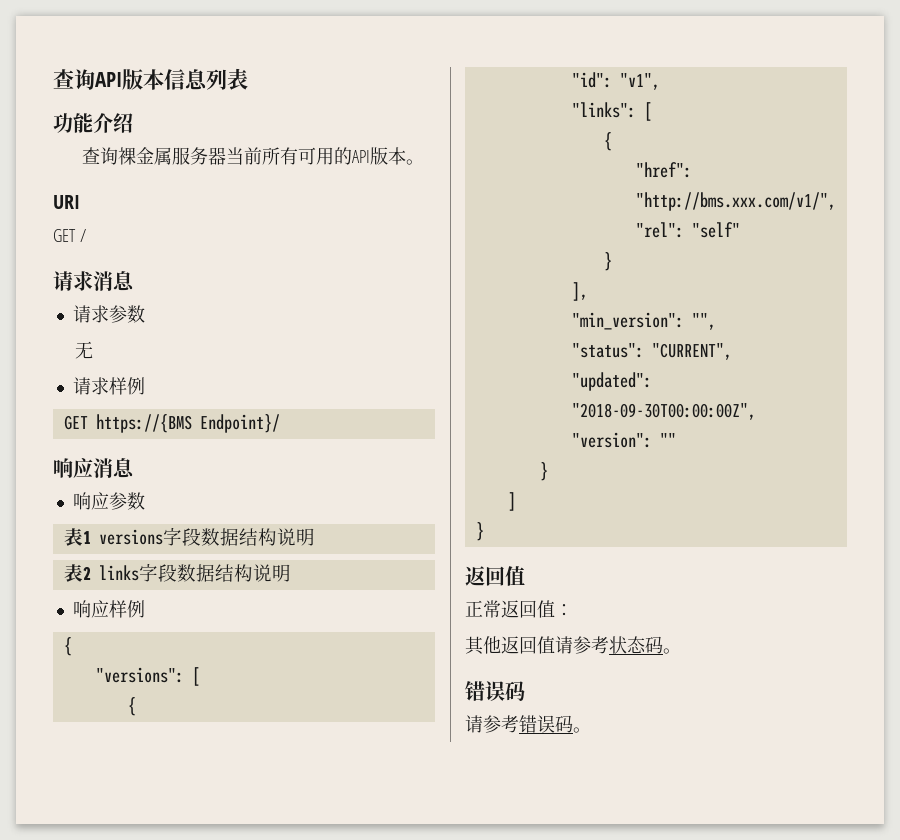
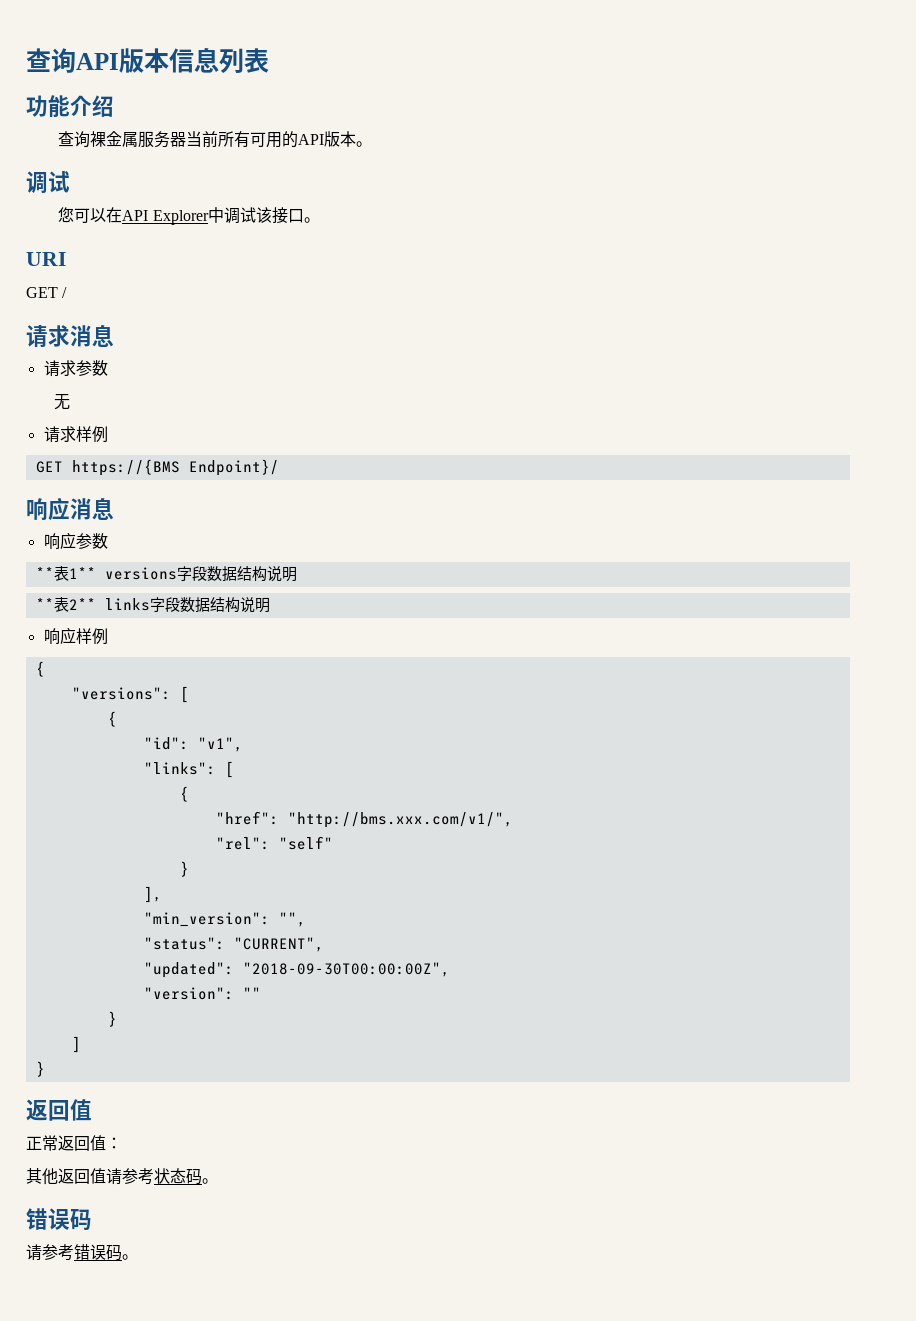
(424, 162) none -> [26,171,70,194] [58,207,320,225] // 调试 // 您可以在API Explorer中调试该接口。
[63,528,91,546] 表1 -> [35,566,96,581] **表1**
[63,564,91,582] 表2 -> [35,597,96,612] **表2**

